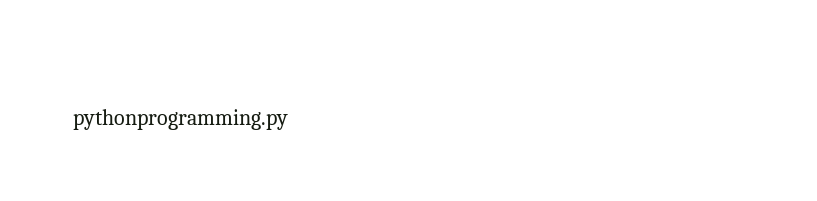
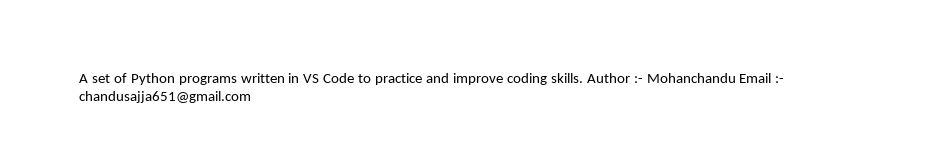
[73,109,288,130] pythonprogramming.py -> [79,73,785,85] [79,91,251,103] A set of Python programs written in VS Code to practice and improve coding skills. Author :- Mohanchandu Email :- chandusajja651@gmail.com

